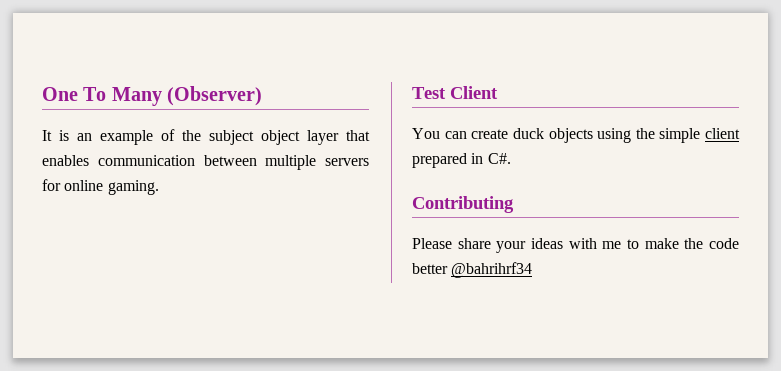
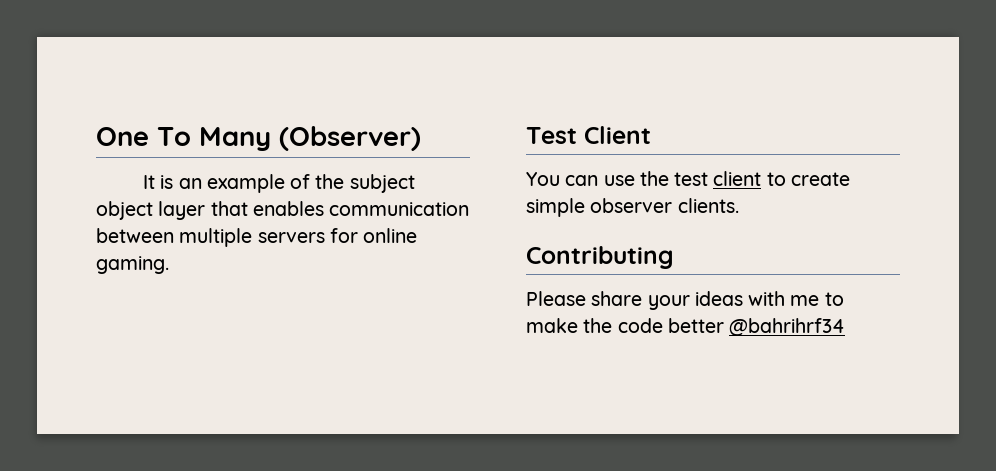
[471,128,740,143] [412,153,511,168] create duck objects using the simple client prepared in C#. -> [603,171,850,186] [526,198,739,217] use the test client to create simple observer clients.

